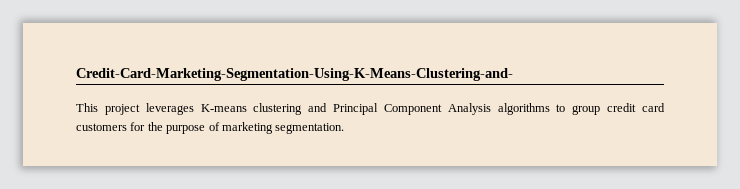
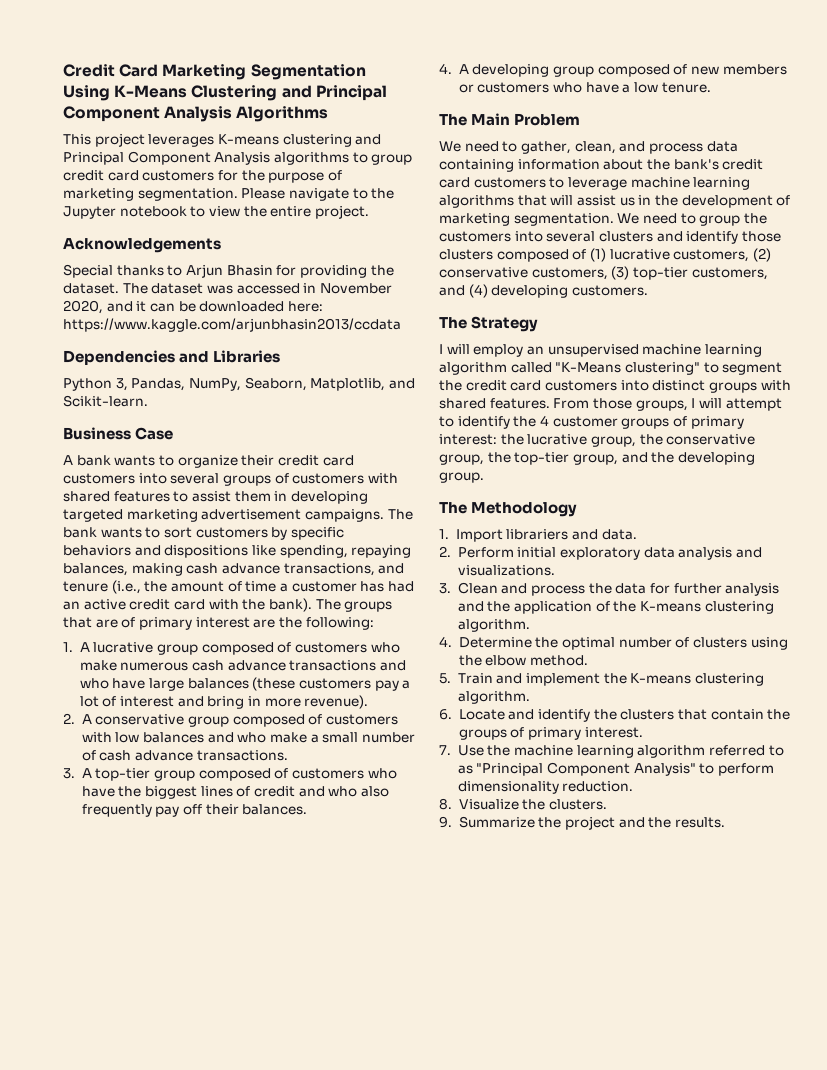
[76,68,513,81] Credit-Card-Marketing-Segmentation-Using-K-Means-Clustering-and- -> [63,64,366,80] [63,85,387,101] [63,106,329,122] Credit Card Marketing Segmentation Using K-Means Clustering and Principal Component Analysis Algorithms
(345, 128) none -> [241,188,395,201] [63,205,369,219] [63,238,221,253] [63,264,394,278] [63,283,392,294] [63,300,323,314] [63,318,401,332] [63,350,281,365] [63,377,415,391] [63,395,148,407] [63,427,174,440] [63,455,354,468] [63,473,398,486] [63,491,368,504] [63,509,413,522] [63,527,344,540] [63,545,412,558] [63,563,405,576] [63,580,414,594] [63,598,393,612] [63,617,374,630] [63,642,400,655] [79,660,406,671] [79,677,411,691] [79,695,369,709] [63,713,398,727] [81,732,415,743] [81,750,288,761] [63,768,397,781] [81,786,389,799] [81,804,308,817] [439,63,787,77] [458,82,711,93] [439,113,581,126] [439,141,738,154] [439,159,764,172] [439,177,751,190] [439,195,791,208] [439,213,767,226] [439,231,781,244] [439,248,771,262] [439,266,768,280] [439,284,648,298] [439,316,539,332] [439,344,762,357] [439,362,783,375] [439,380,791,393] [439,398,782,411] [439,415,744,429] [439,434,756,447] [439,452,755,465] [439,472,484,483] [439,502,578,517] [439,529,637,542] [439,546,762,560] [457,565,555,576] [439,582,780,596] [457,601,774,614] [457,619,530,632] [439,636,788,650] [458,655,589,666] [439,673,764,686] [457,691,530,704] [439,709,791,722] [458,727,643,740] [439,745,784,758] [457,762,774,776] [457,781,634,794] [439,798,608,810] [439,816,725,830] Please navigate to the Jupyter notebook to view the entire project. // Acknowledgements // Special thanks to Arjun Bhasin for providing the dataset. The dataset was accessed in November 2020, and it can be downloaded here: https://www.kaggle.com/arjunbhasin2013/ccdata // Dependencies and Libraries // Python 3, Pandas, NumPy, Seaborn, Matplotlib, and Scikit-learn. // Business Case // A bank wants to organize their credit card customers into several groups of customers with shared features to assist them in developing targeted marketing advertisement campaigns. The bank wants to sort customers by specific behaviors and dispositions like spending, repaying balances, making cash advance transactions, and tenure (i.e., the amount of time a customer has had an active credit card with the bank). The groups that are of primary interest are the following: // 1. A lucrative group composed of customers who make numerous cash advance transactions and who have large balances (these customers pay a lot of interest and bring in more revenue). // 2. A conservative group composed of customers with low balances and who make a small number of cash advance transactions. // 3. A top-tier group composed of customers who have the biggest lines of credit and who also frequently pay off their balances. // 4. A developing group composed of new members or customers who have a low tenure. // The Main Problem // We need to gather, clean, and process data containing information about the bank's credit card customers to leverage machine learning algorithms that will assist us in the development of marketing segmentation. We need to group the customers into several clusters and identify those clusters composed of (1) lucrative customers, (2) conservative customers, (3) top-tier customers, and (4) developing customers. // The Strategy // I will employ an unsupervised machine learning algorithm called "K-Means clustering" to segment the credit card customers into distinct groups with shared features. From those groups, I will attempt to identify the 4 customer groups of primary interest: the lucrative group, the conservative group, the top-tier group, and the developing group. // The Methodology // 1. Import librariers and data. // 2. Perform initial exploratory data analysis and visualizations. // 3. Clean and process the data for further analysis and the application of the K-means clustering algorithm. // 4. Determine the optimal number of clusters using the elbow method. // 5. Train and implement the K-means clustering algorithm. // 6. Locate and identify the clusters that contain the groups of primary interest. // 7. Use the machine learning algorithm referred to as "Principal Component Analysis" to perform dimensionality reduction. // 8. Visualize the clusters. // 9. Summarize the project and the results.

